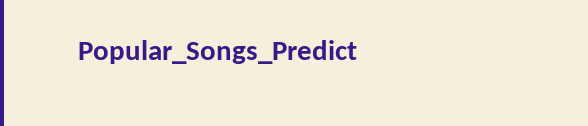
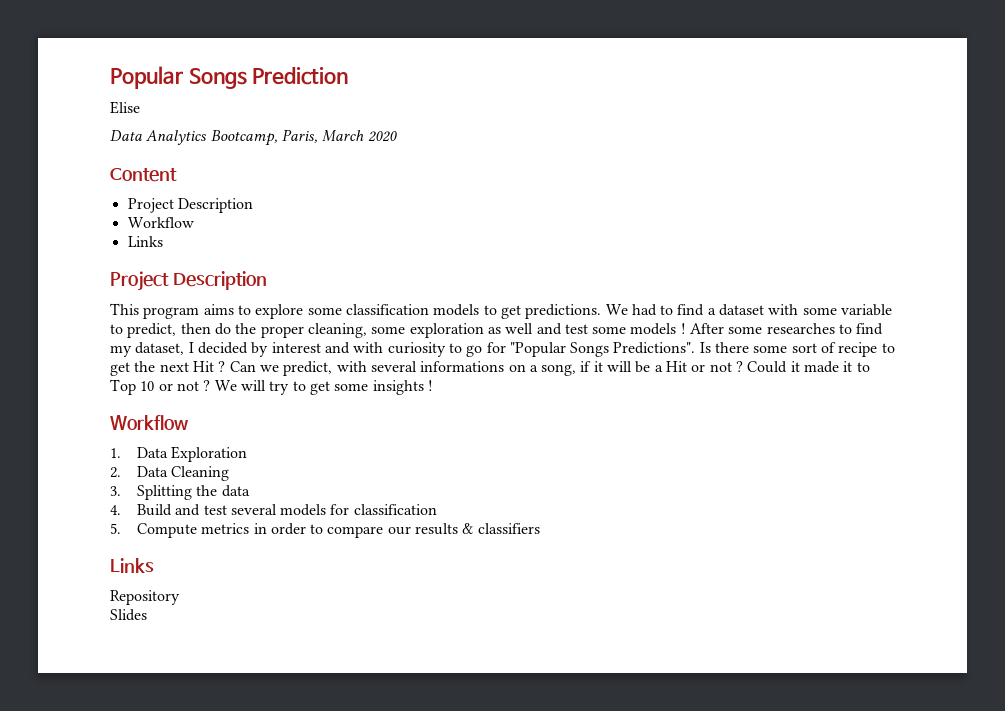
[78,40,357,64] Popular_Songs_Predict -> [110,66,349,89] [110,101,140,114] [110,129,397,146] [110,168,177,182] [127,198,253,213] [127,217,194,228] [127,236,163,247] [110,271,267,291] [110,303,893,319] [110,323,884,338] [110,342,895,357] [110,361,870,376] [110,379,433,395] [110,415,188,430] [110,446,248,462] [110,466,230,481] [110,485,250,500] [110,504,437,516] [110,523,540,538] [110,558,154,573] [110,590,180,605] [110,609,147,621] Popular Songs Prediction // Elise // Data Analytics Bootcamp, Paris, March 2020 // Content // Project Description // Workflow // Links // Project Description // This program aims to explore some classification models to get predictions. We had to find a dataset with some variable to predict, then do the proper cleaning, some exploration as well and test some models ! After some researches to find my dataset, I decided by interest and with curiosity to go for "Popular Songs Predictions". Is there some sort of recipe to get the next Hit ? Can we predict, with several informations on a song, if it will be a Hit or not ? Could it made it to Top 10 or not ? We will try to get some insights ! // Workflow // 1. Data Exploration // 2. Data Cleaning // 3. Splitting the data // 4. Build and test several models for classification // 5. Compute metrics in order to compare our results & classifiers // Links // Repository // Slides

